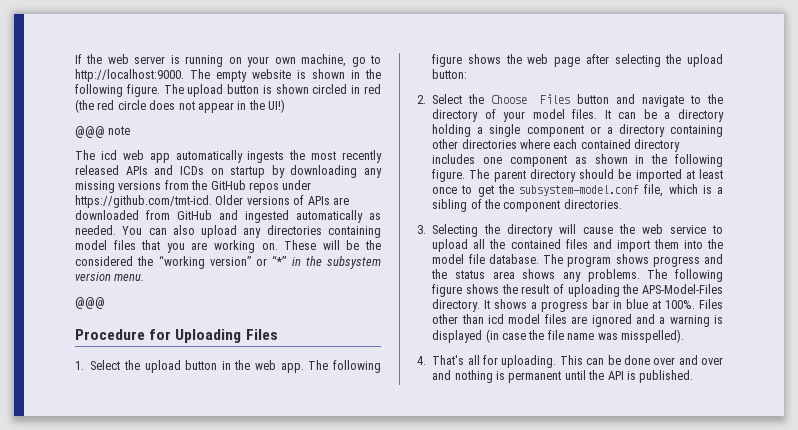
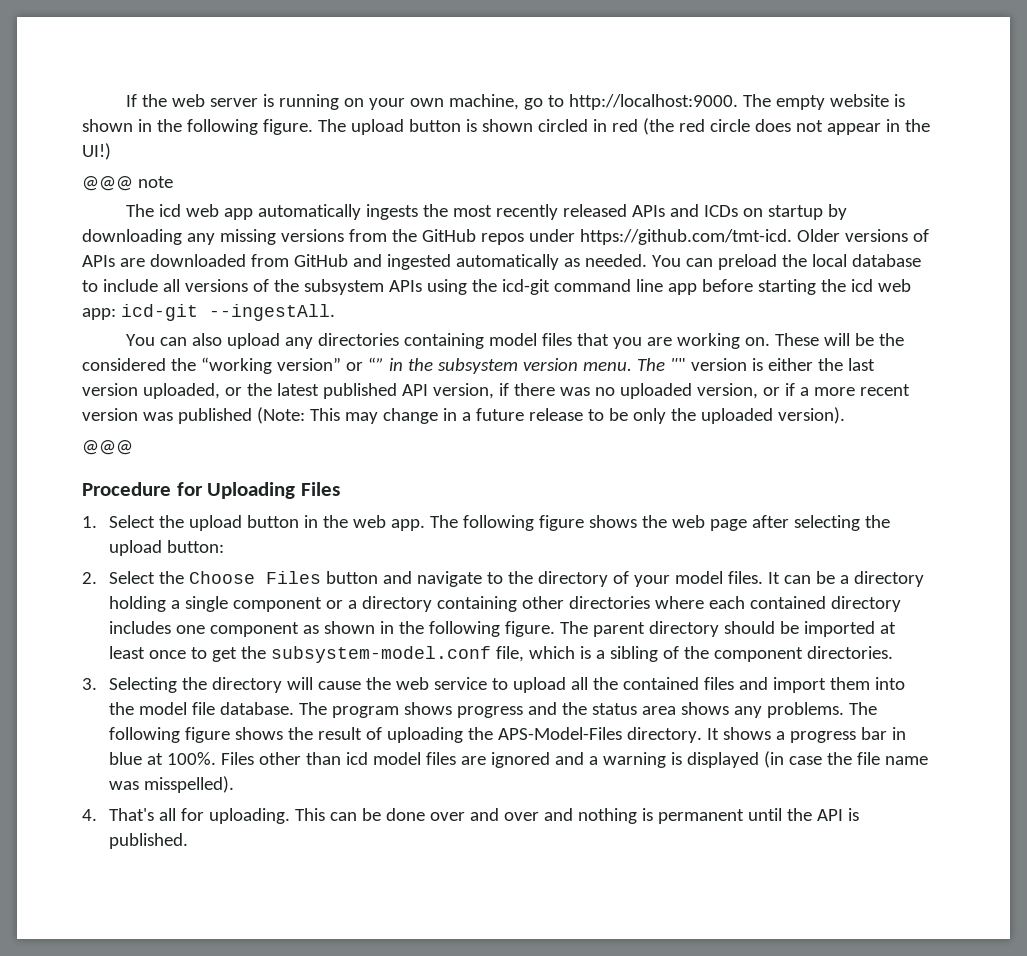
(167, 231) none -> [717,254,921,270] [82,279,911,295] [82,304,335,321] [126,334,187,346] preload the local database to include all versions of the subsystem APIs using the icd-git command line app before starting the icd web app: icd-git --ingestAll. // You can
[272,255,287,266] “*” -> [367,357,384,371] “”
(145, 277) none -> [636,358,875,371] [82,383,910,399] [82,407,845,424] The "" version is either the last version uploaded, or the latest published API version, if there was no uploaded version, or if a more recent version was published (Note: This may change in a future release to be only the uploaded version).

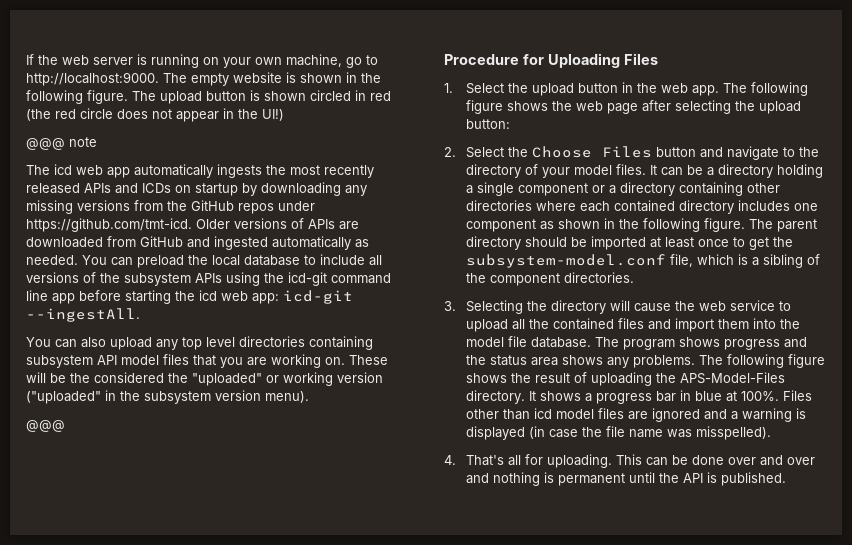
[317,333,484,349] directories containing -> [182,336,373,350] [26,355,117,368] top level directories containing subsystem API
[200,357,875,374] [82,383,910,399] [82,407,845,424] “working version” or “” in the subsystem version menu. The "" version is either the last version uploaded, or the latest published API version, if there was no uploaded version, or if a more recent version was published (Note: This may change in a future release to be only the uploaded version). -> [192,372,383,386] [26,390,309,404] "uploaded" or working version ("uploaded" in the subsystem version menu).

